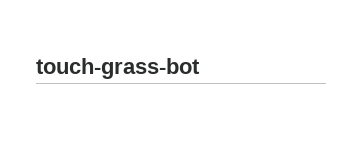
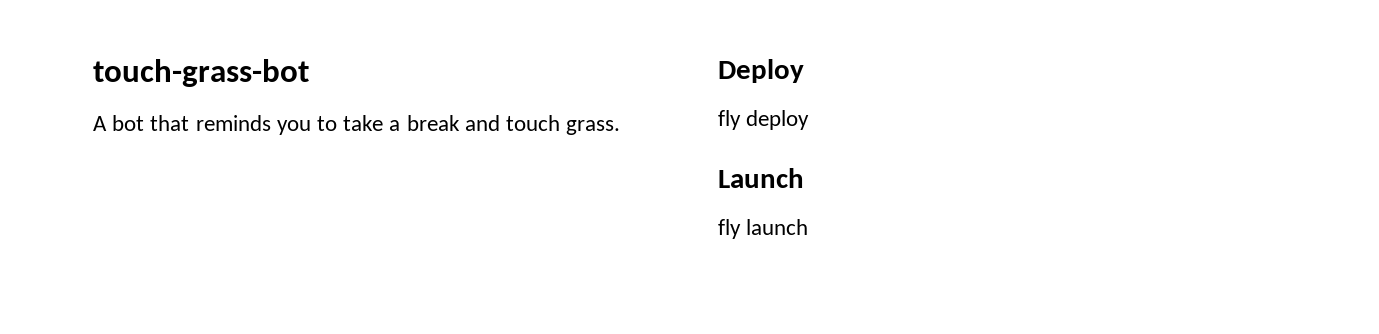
(200, 68) none -> [93,115,621,135] [718,59,804,83] [718,110,810,130] [718,168,804,188] [718,219,809,239] // A bot that reminds you to take a break and touch grass. // Deploy // fly deploy // Launch // fly launch

